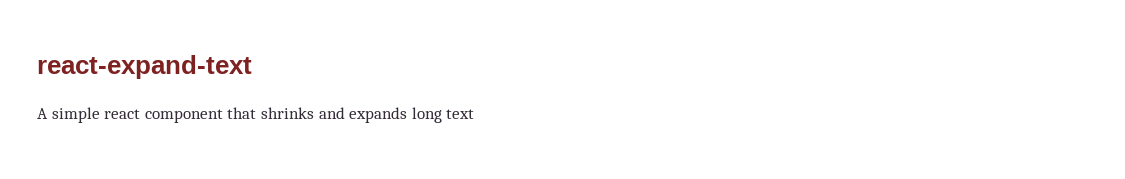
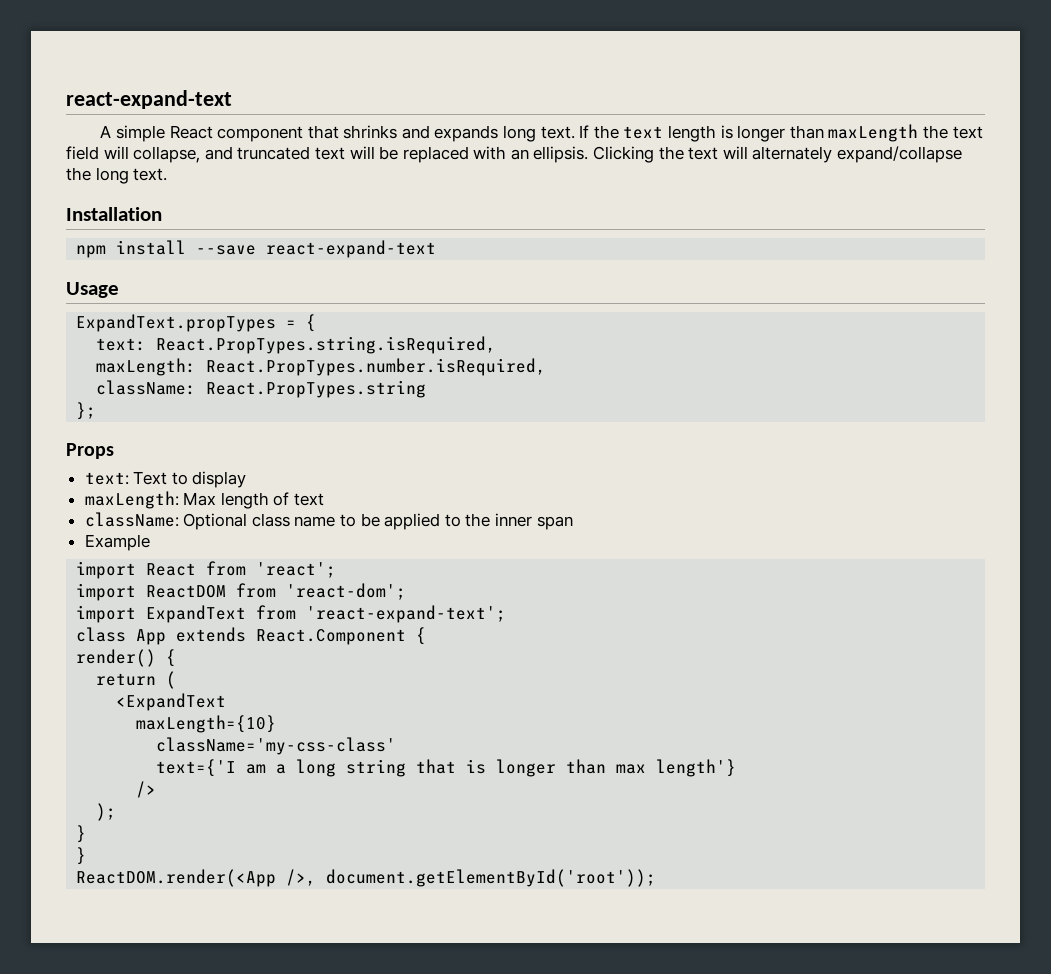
[104,109,141,119] react -> [169,125,213,139] React
[446,109,475,119] text -> [540,124,983,142] [66,146,963,163] [66,167,168,184] [66,207,162,221] [76,240,437,258] [66,282,119,298] [76,314,317,332] [96,336,497,354] [96,358,547,376] [96,380,427,398] [76,402,97,420] [66,443,114,459] [84,471,247,488] [84,491,325,509] [84,512,573,530] [84,534,150,551] [76,561,337,579] [76,583,407,601] [76,605,507,623] [76,627,427,645] [76,649,177,667] [96,671,177,689] [116,693,227,711] [136,715,277,733] [156,737,397,755] [156,759,737,777] [136,781,157,798] [96,803,117,821] [76,825,87,843] [76,847,87,865] [76,869,657,887] text. If the text length is longer than maxLength the text field will collapse, and truncated text will be replaced with an ellipsis. Clicking the text will alternately expand/collapse the long text. // Installation // npm install --save react-expand-text // Usage // ExpandText.propTypes = { // text: React.PropTypes.string.isRequired, // maxLength: React.PropTypes.number.isRequired, // className: React.PropTypes.string // }; // Props // text: Text to display // maxLength: Max length of text // className: Optional class name to be applied to the inner span // Example // import React from 'react'; // import ReactDOM from 'react-dom'; // import ExpandText from 'react-expand-text'; // class App extends React.Component { // render() { // return ( // <ExpandText // maxLength={10} // className='my-css-class' // text={'I am a long string that is longer than max length'} // /> // ); // } // } // ReactDOM.render(<App />, document.getElementById('root'));

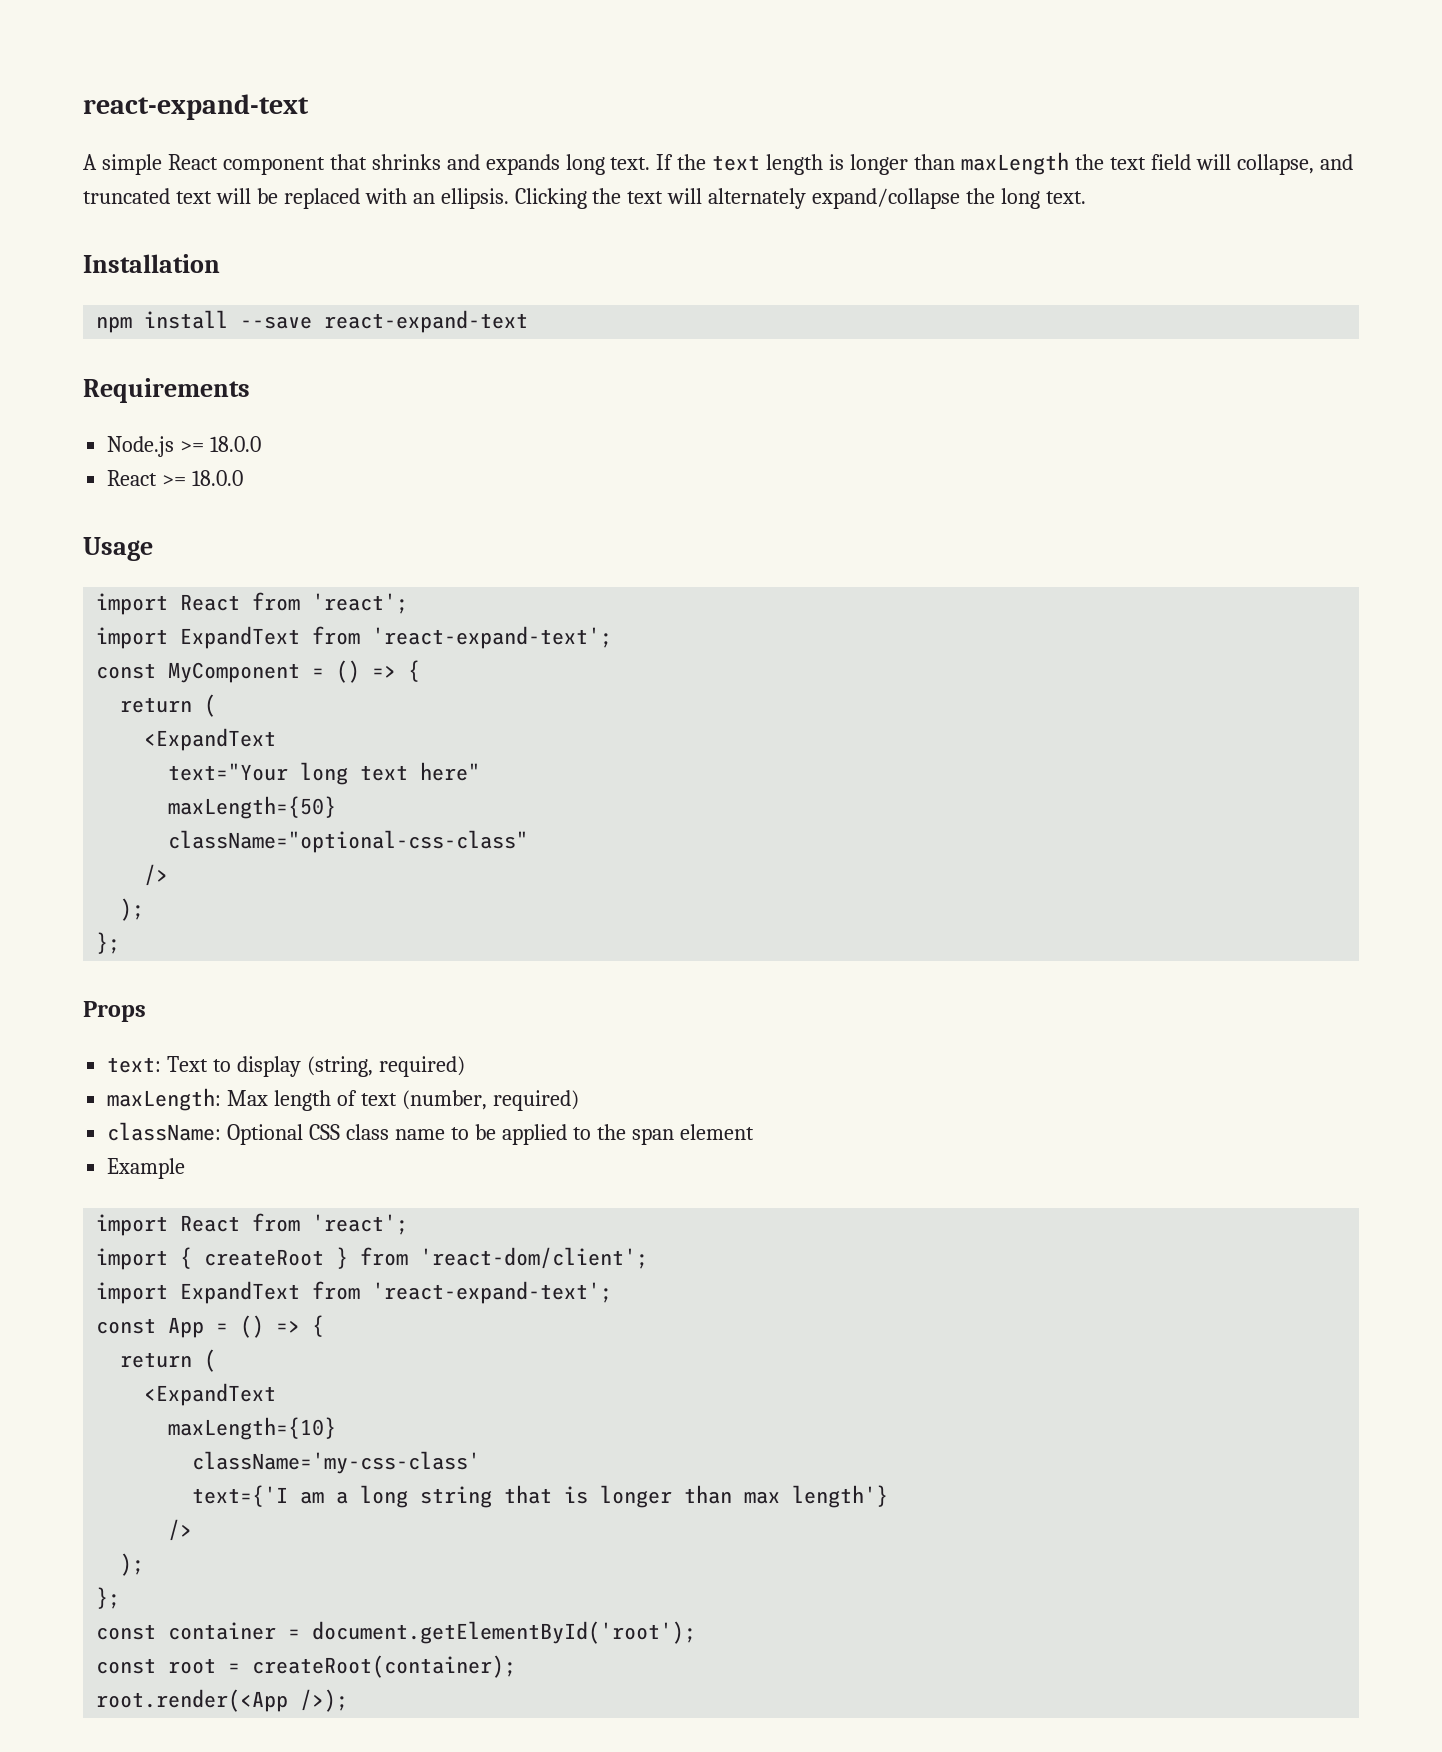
[66,282,119,298] [76,314,317,332] [96,336,497,354] [96,358,547,376] [96,380,427,398] Usage // ExpandText.propTypes = { // text: React.PropTypes.string.isRequired, // maxLength: React.PropTypes.number.isRequired, // className: React.PropTypes.string -> [83,378,250,403] [107,436,262,457] [107,470,244,486] [83,537,153,561] [96,592,409,615] [96,626,613,649] [96,660,421,683] [120,694,217,717] [144,728,277,751] [168,762,481,785] [168,796,337,819] [168,830,529,853] [144,864,169,886] [120,898,145,921] Requirements // Node.js >= 18.0.0 // React >= 18.0.0 // Usage // import React from 'react'; // import ExpandText from 'react-expand-text'; // const MyComponent = () => { // return ( // <ExpandText // text="Your long text here" // maxLength={50} // className="optional-css-class" // /> // );
(247, 479) none -> [306,1056,465,1077] (string, required)
(325, 499) none -> [401,1090,579,1111] (number, required)
(248, 521) none -> [309,1124,341,1140] CSS
[495,513,533,527] inner -> (626, 1132) none
(573, 523) none -> [679,1124,754,1140] element
[146,583,407,600] [76,605,507,623] [76,627,427,645] [76,649,157,667] ReactDOM from 'react-dom'; // import ExpandText from 'react-expand-text'; // class App extends React.Component { // render() -> [180,1247,649,1269] [96,1281,613,1304] [96,1315,301,1338] { createRoot } from 'react-dom/client'; // import ExpandText from 'react-expand-text'; // const App = () =>
[76,825,87,843] [76,847,87,865] [76,869,657,887] } // } // ReactDOM.render(<App />, document.getElementById('root')); -> [96,1587,121,1609] [96,1621,697,1644] [96,1655,517,1678] [96,1689,349,1712] }; // const container = document.getElementById('root'); // const root = createRoot(container); // root.render(<App />);

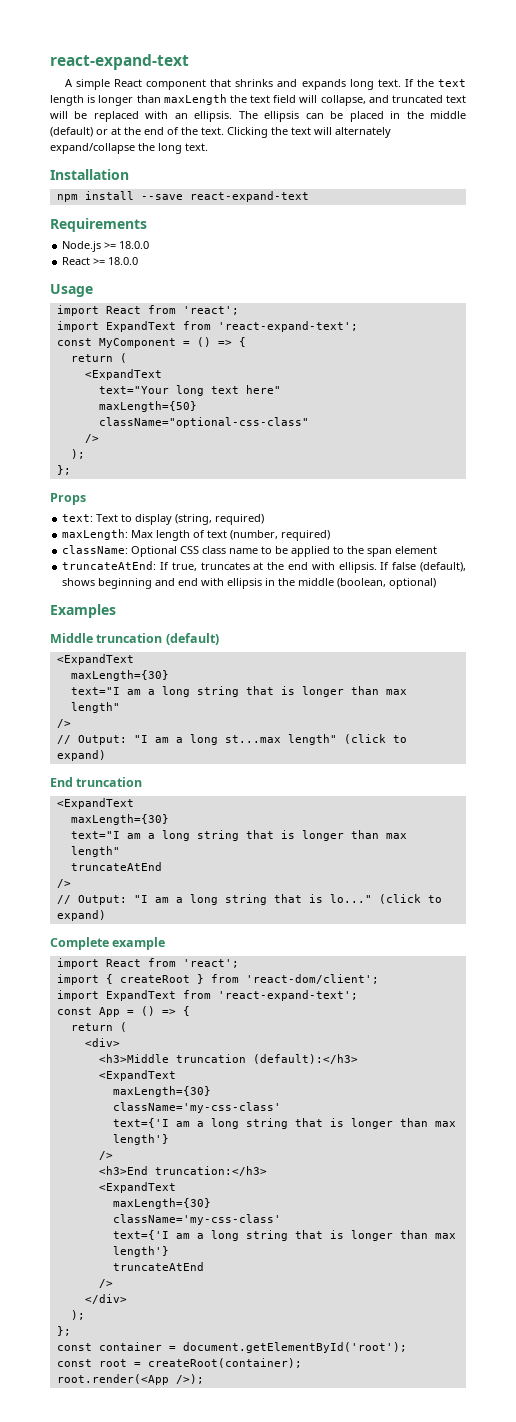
(509, 198) none -> [238,111,466,122] [50,127,224,137] The ellipsis can be placed in the middle (default) or at the end of the text.
[107,1158,186,1179] Example -> [62,561,467,573] [62,578,437,589] [50,604,116,618] [50,633,219,645] [56,654,134,665] [70,670,169,681] [70,686,407,697] [70,702,120,713] [56,719,71,728] [56,734,407,745] [56,750,106,761] [50,777,143,787] [56,798,134,809] [70,814,169,825] [70,830,407,841] [70,846,120,857] [70,862,162,871] [56,879,71,888] [56,894,442,905] [56,910,106,921] [50,937,166,950] truncateAtEnd: If true, truncates at the end with ellipsis. If false (default), shows beginning and end with ellipsis in the middle (boolean, optional) // Examples // Middle truncation (default) // <ExpandText // maxLength={30} // text="I am a long string that is longer than max length" // /> // // Output: "I am a long st...max length" (click to expand) // End truncation // <ExpandText // maxLength={30} // text="I am a long string that is longer than max length" // truncateAtEnd // /> // // Output: "I am a long string that is lo..." (click to expand) // Complete example
[144,1383,277,1406] [168,1417,337,1440] // <ExpandText // maxLength={10} -> [84,1038,120,1047] [98,1054,358,1064] [98,1070,176,1081] [112,1086,211,1097] // <div> // <h3>Middle truncation (default):</h3> // <ExpandText // maxLength={30}
(193, 1530) none -> [98,1166,267,1176] [98,1182,176,1193] [112,1198,211,1209] [112,1214,281,1225] [112,1230,456,1241] [112,1246,169,1257] [112,1262,204,1271] [98,1279,113,1288] [84,1294,127,1304] // <h3>End truncation:</h3> // <ExpandText // maxLength={30} // className='my-css-class' // text={'I am a long string that is longer than max length'} // truncateAtEnd // /> // </div>

